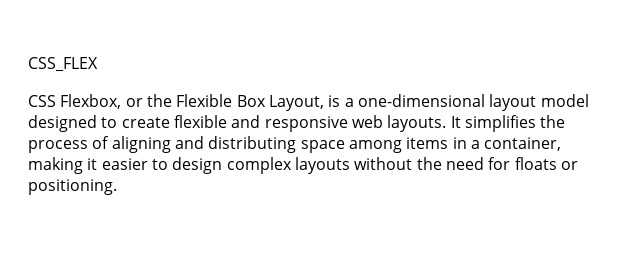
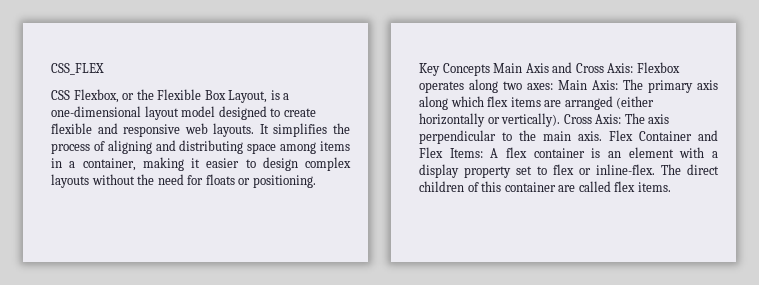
(117, 187) none -> [419,62,680,76] [419,79,718,93] [419,96,655,110] [419,113,670,127] [419,130,718,144] [419,147,718,158] [419,164,719,178] [419,181,671,192] // Key Concepts Main Axis and Cross Axis: Flexbox operates along two axes: Main Axis: The primary axis along which flex items are arranged (either horizontally or vertically). Cross Axis: The axis perpendicular to the main axis. Flex Container and Flex Items: A flex container is an element with a display property set to flex or inline-flex. The direct children of this container are called flex items.

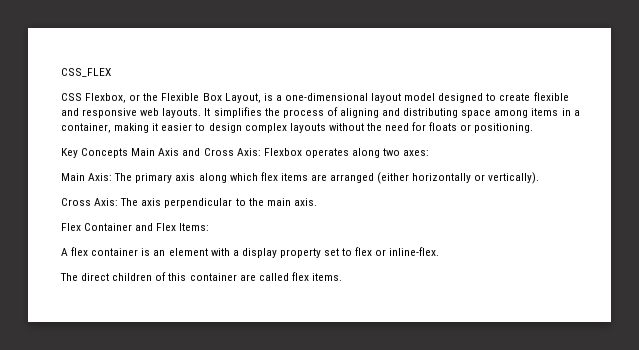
(553, 86) none -> (430, 153) //
(561, 120) none -> (540, 178) //
(602, 136) none -> (317, 202) //
(483, 153) none -> (210, 227) //
(655, 169) none -> (440, 251) //

